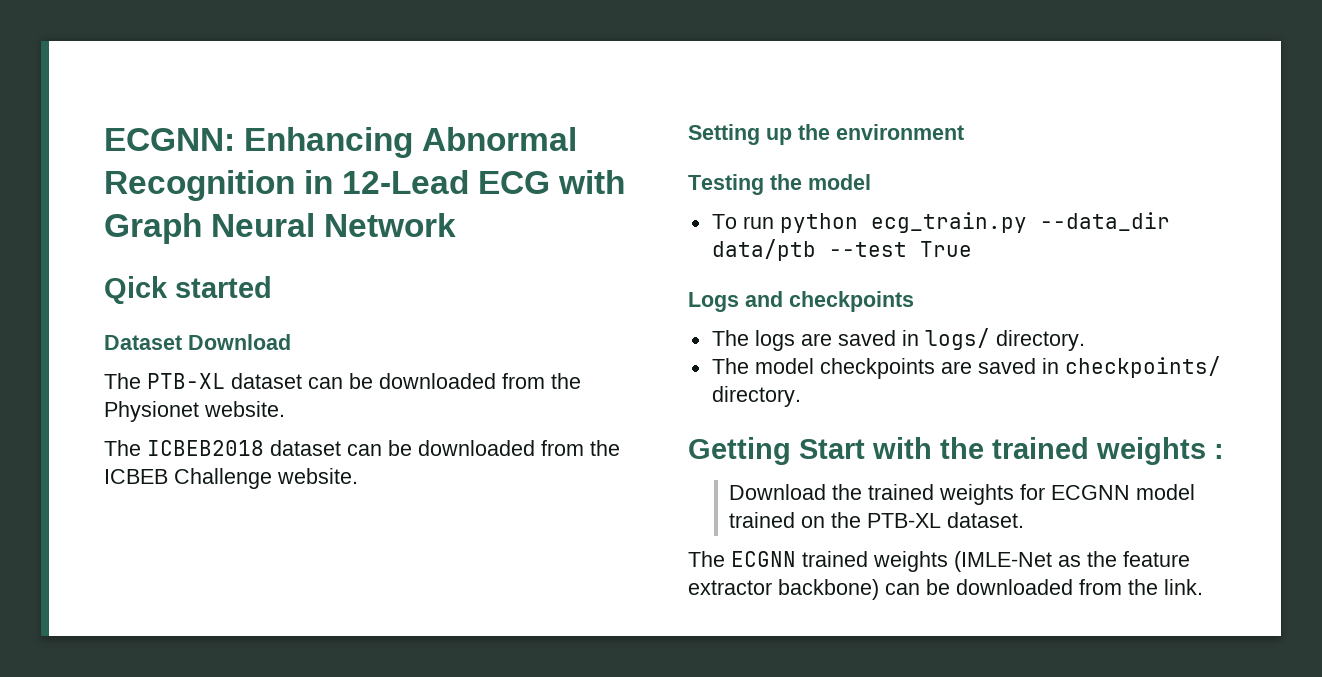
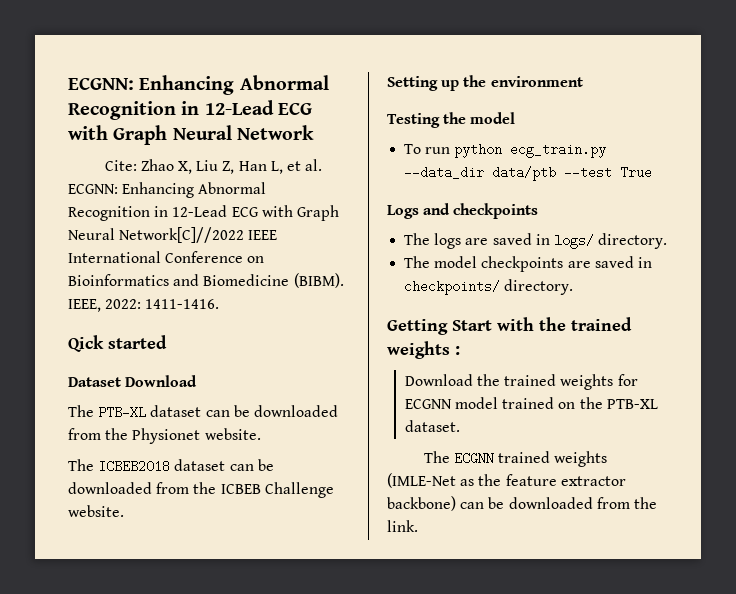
(457, 225) none -> [104,159,323,174] [68,182,267,198] [68,205,339,221] [68,227,278,243] [68,251,265,263] [68,273,344,288] [68,299,220,312] // Cite: Zhao X, Liu Z, Han L, et al. ECGNN: Enhancing Abnormal Recognition in 12-Lead ECG with Graph Neural Network[C]//2022 IEEE International Conference on Bioinformatics and Biomedicine (BIBM). IEEE, 2022: 1411-1416.

